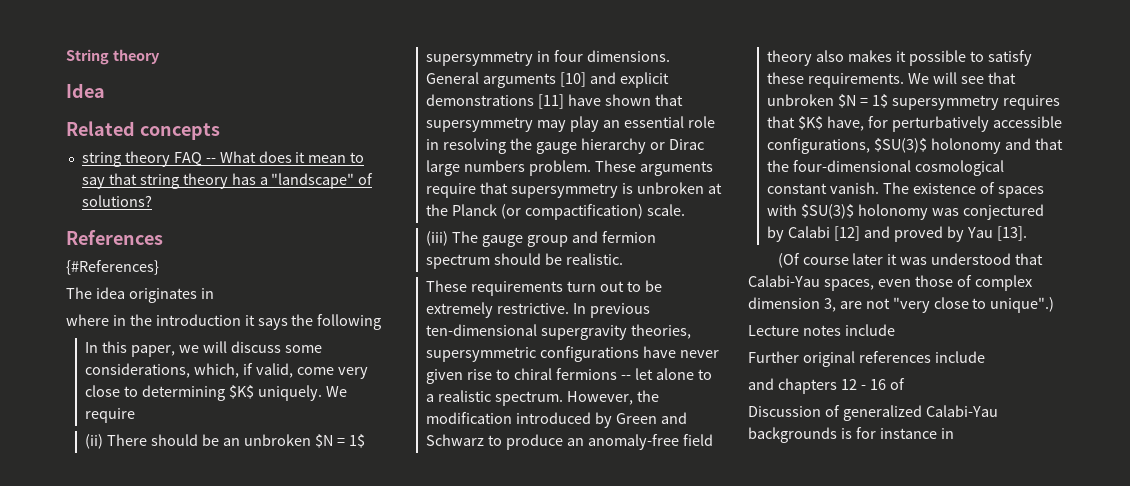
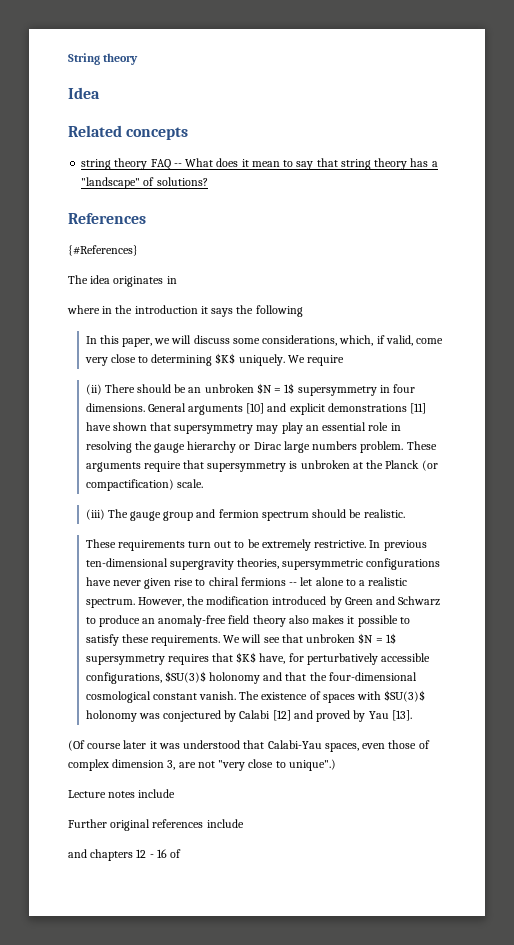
[748,405,998,421] [748,427,954,443] // Discussion of generalized Calabi-Yau backgrounds is for instance in -> (182, 853) none

